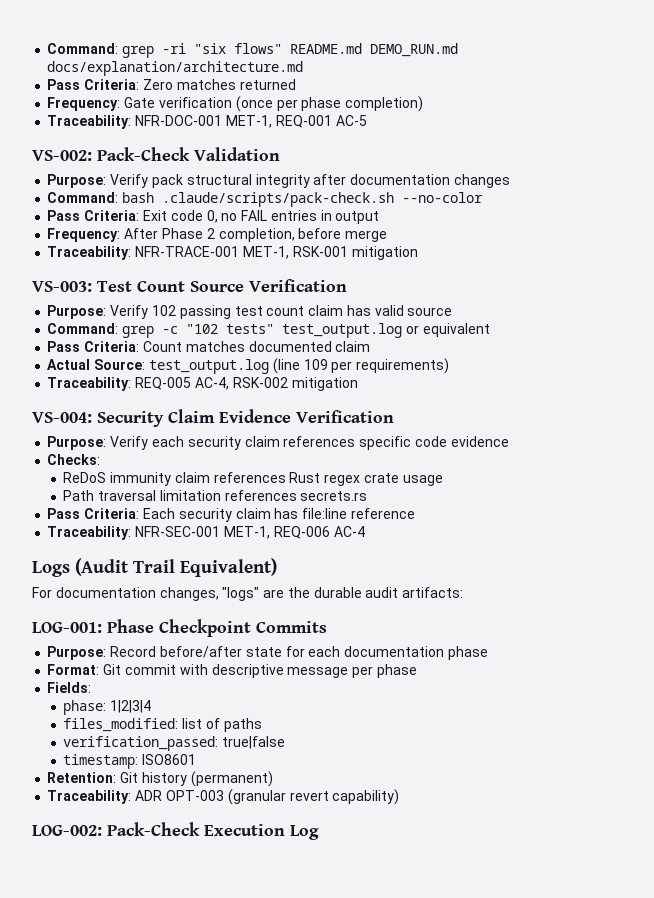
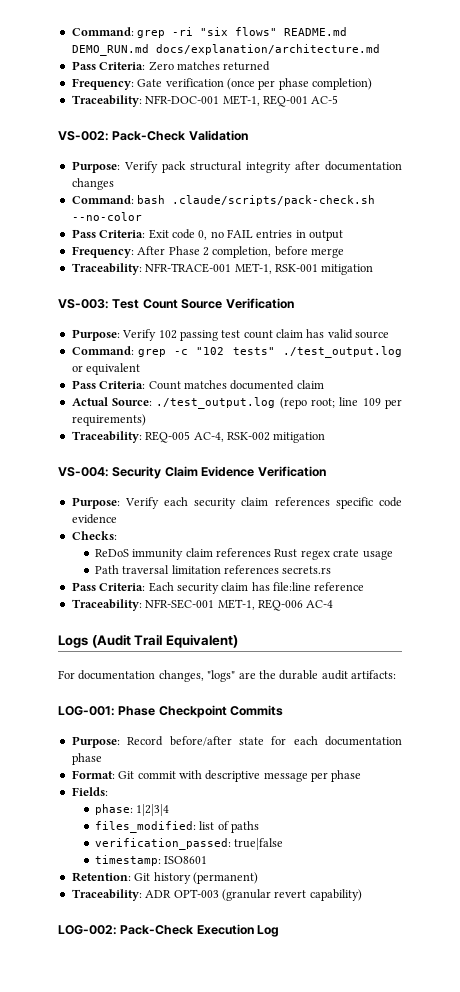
[282,323,403,338] test_output.log -> [283,346,402,358] ./test_output.log
[148,358,300,374] test_output.log (line -> [156,397,359,409] ./test_output.log (repo root; line

